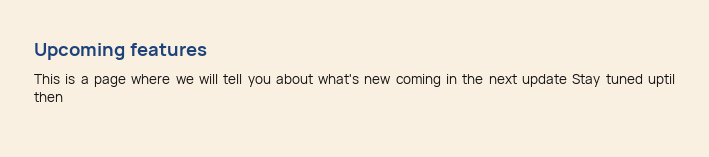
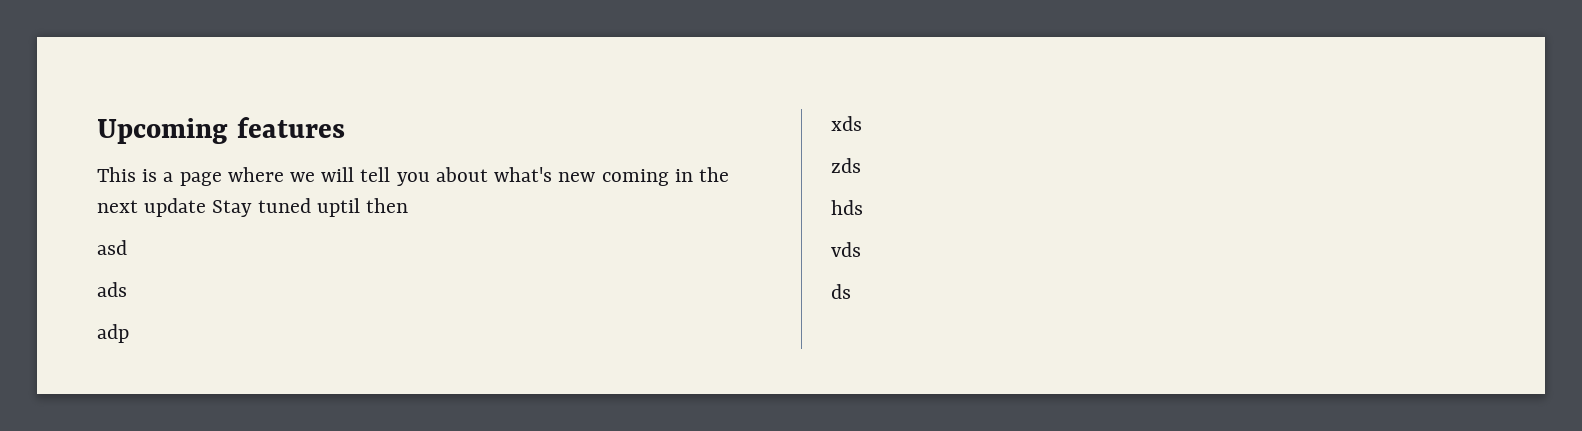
(63, 97) none -> [97,240,127,255] [97,282,127,297] [97,324,129,343] [831,116,862,131] [831,158,861,173] [831,200,863,215] [831,242,861,257] [831,284,851,299] // asd // ads // adp // xds // zds // hds // vds // ds

